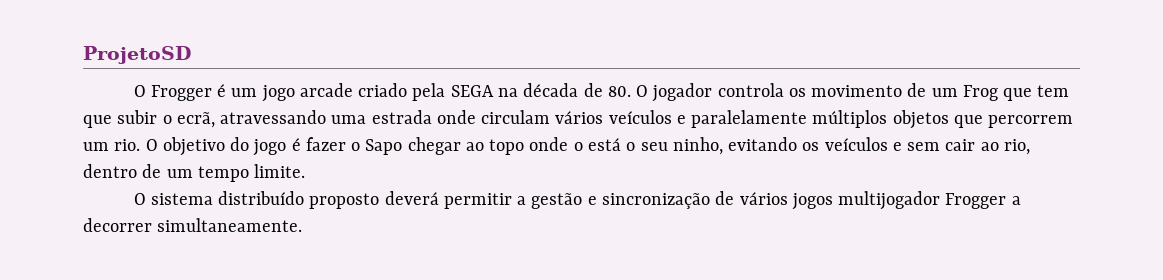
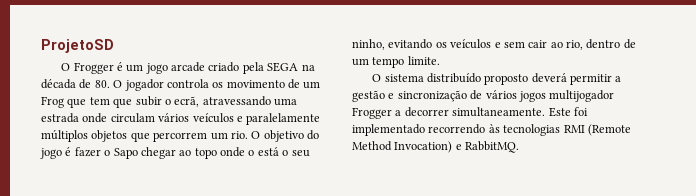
(303, 225) none -> [548,107,588,117] [352,124,631,136] [352,141,520,153] Este foi implementado recorrendo às tecnologias RMI (Remote Method Invocation) e RabbitMQ.

